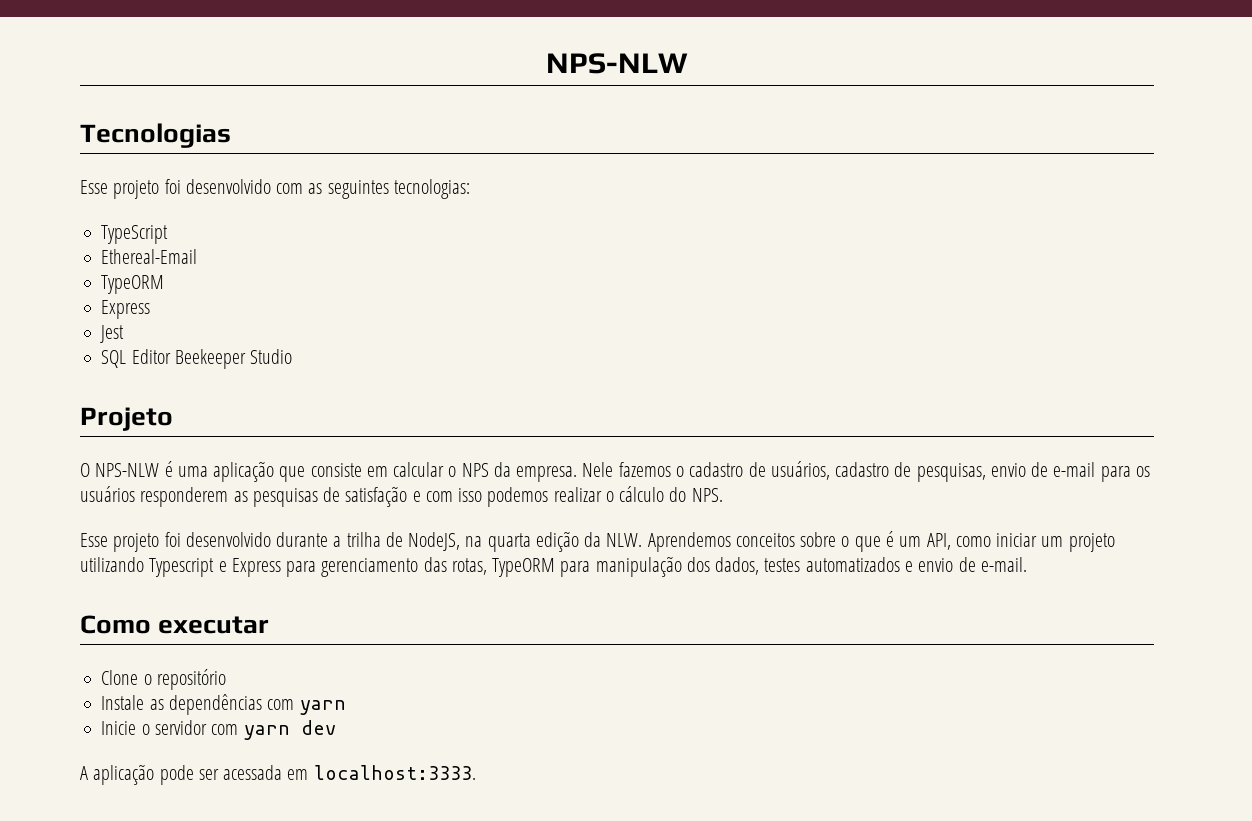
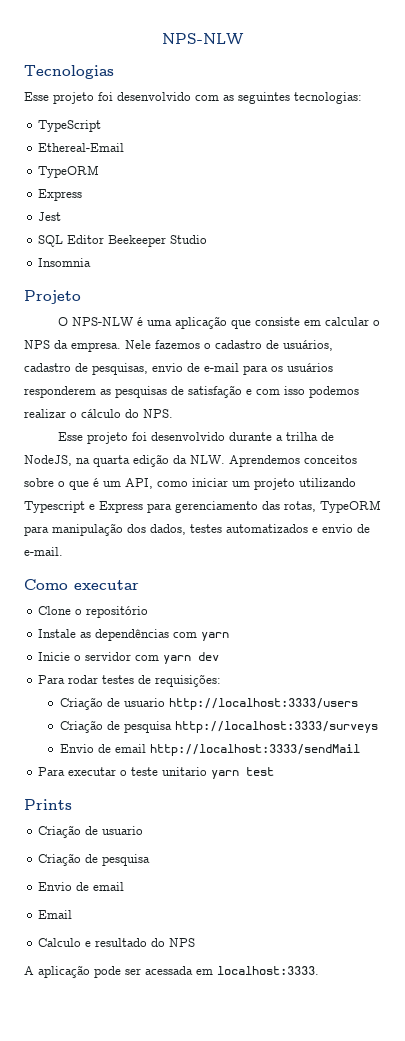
(293, 356) none -> [38,258,92,267] // Insomnia
(336, 727) none -> [38,674,222,687] [59,697,358,710] [59,720,378,733] [59,744,360,756] [38,767,275,779] [24,799,72,810] [38,825,144,838] [38,853,151,866] [38,882,125,891] [38,910,73,919] [38,938,196,947] // Para rodar testes de requisições: // Criação de usuario http://localhost:3333/users // Criação de pesquisa http://localhost:3333/surveys // Envio de email http://localhost:3333/sendMail // Para executar o teste unitario yarn test // Prints // Criação de usuario // Criação de pesquisa // Envio de email // Email // Calculo e resultado do NPS

